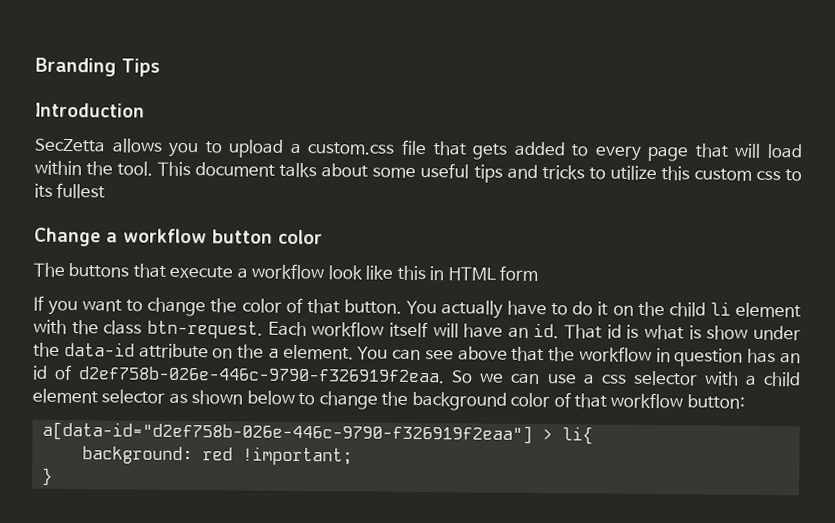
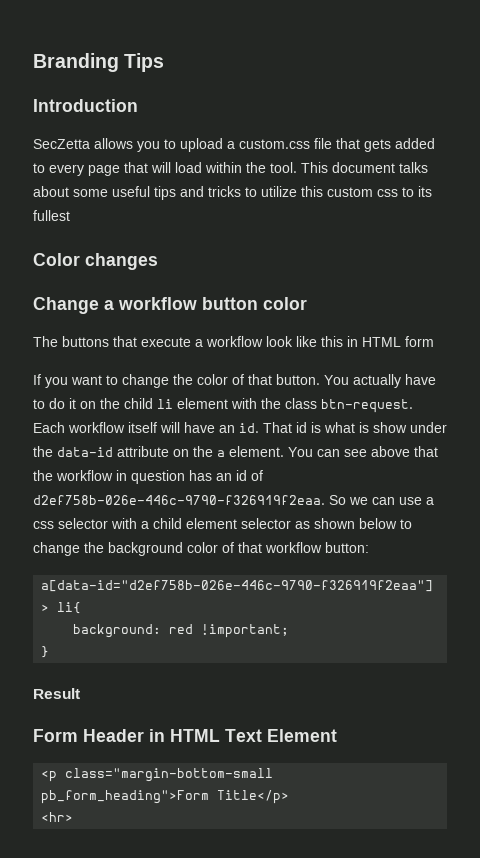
(106, 190) none -> [33,253,158,270] // Color changes
(53, 476) none -> [33,688,80,699] [33,729,337,742] [41,768,274,782] [41,790,290,804] [41,812,74,822] // Result // Form Header in HTML Text Element // <p class="margin-bottom-small pb_form_heading">Form Title</p> // <hr>

